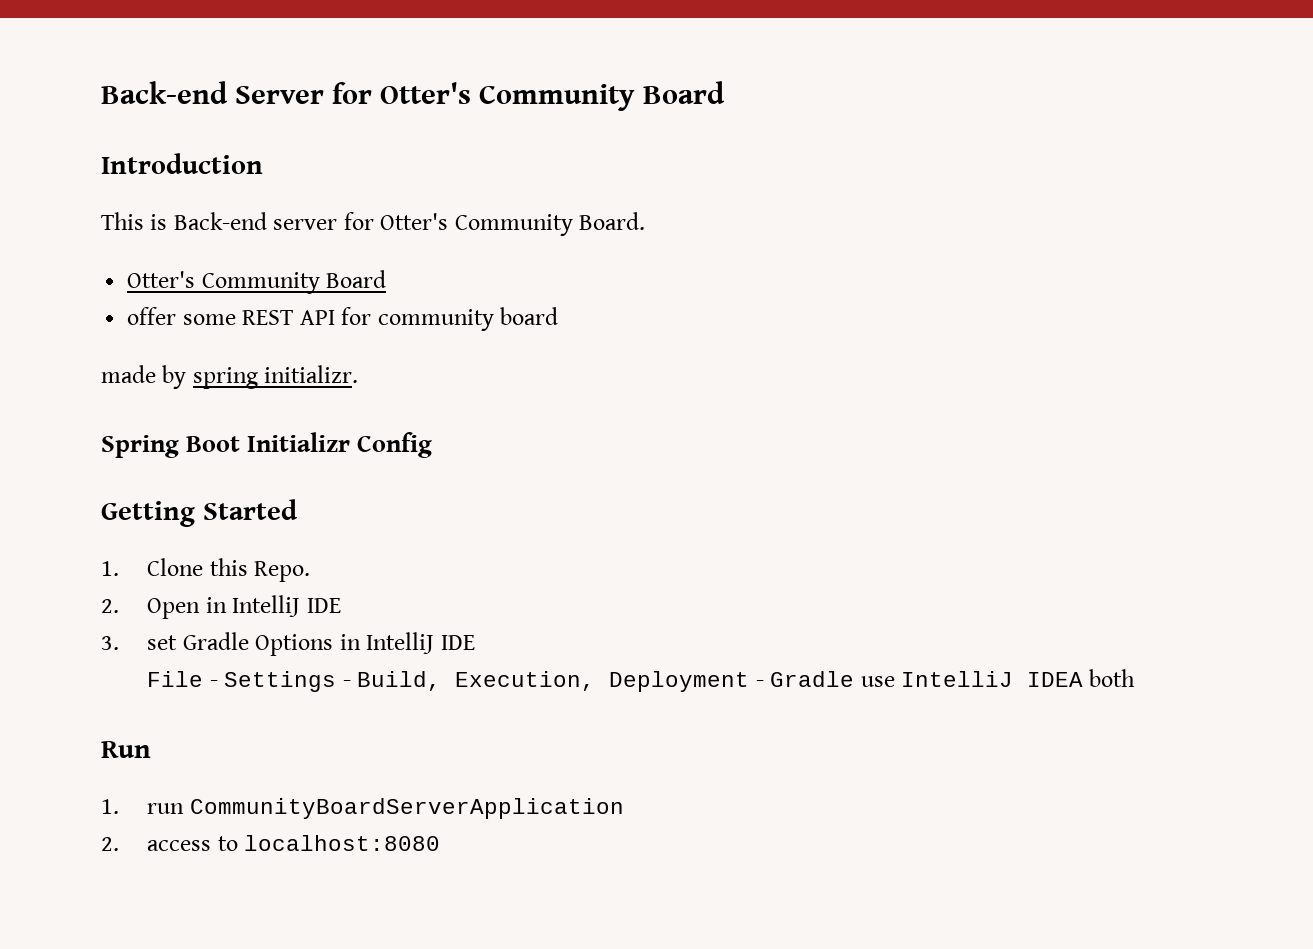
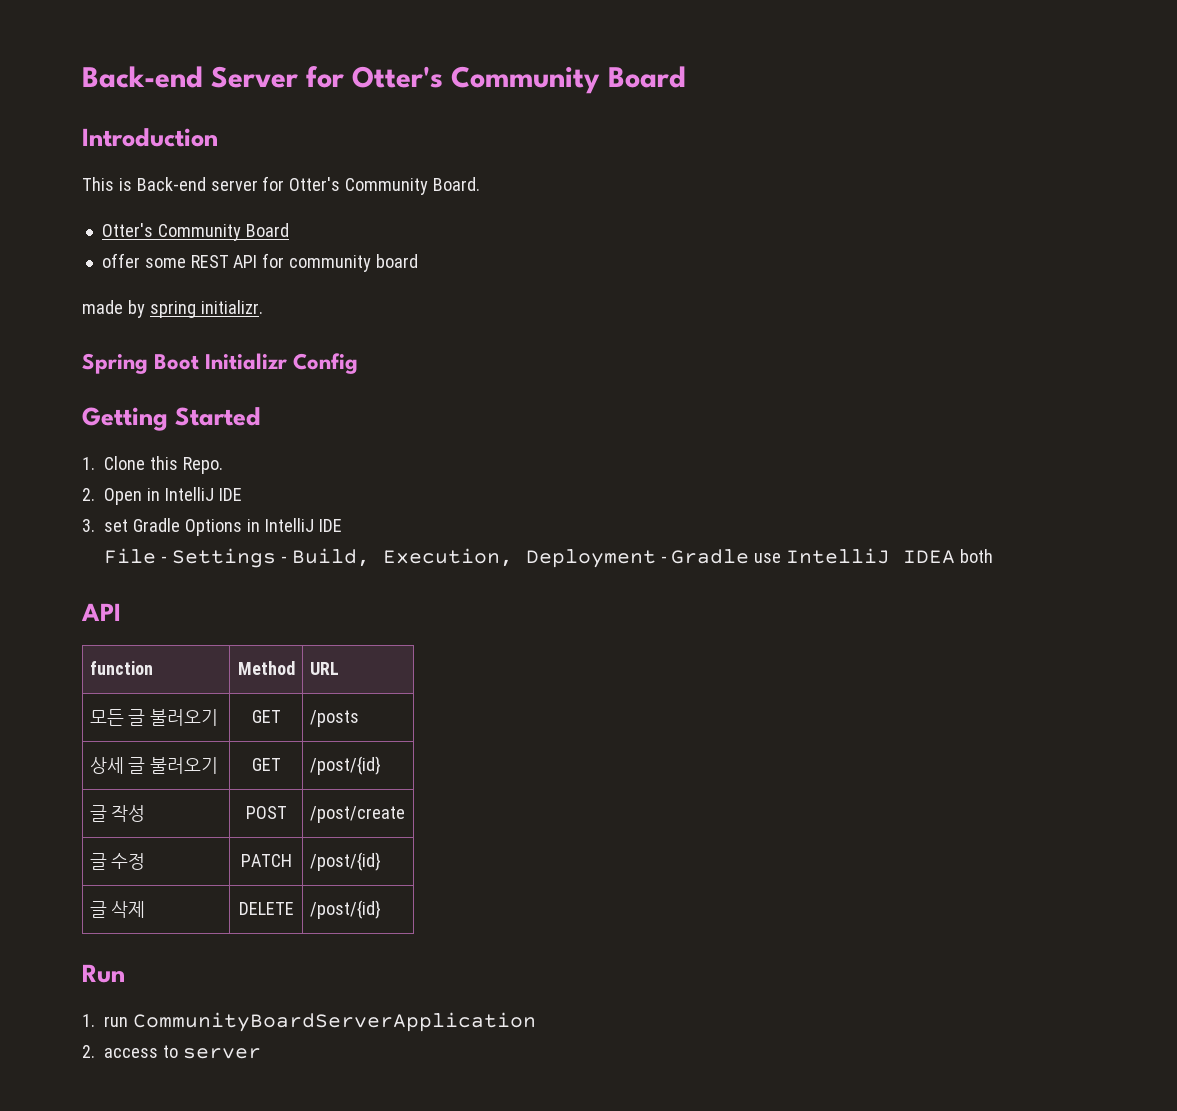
(1136, 678) none -> [81,603,121,621] [89,661,153,675] [237,661,295,675] [309,662,339,675] [89,709,219,726] [251,710,281,723] [309,710,359,727] [89,757,219,774] [251,758,281,771] [309,756,381,775] [89,805,146,822] [245,806,287,819] [309,806,405,823] [89,853,146,870] [240,854,292,867] [309,852,381,871] [89,901,146,918] [238,902,294,915] [309,900,381,919] // API // function | Method | URL // 모든 글 불러오기 | GET | /posts // 상세 글 불러오기 | GET | /post/{id} // 글 작성 | POST | /post/create // 글 수정 | PATCH | /post/{id} // 글 삭제 | DELETE | /post/{id}
[244,835,441,851] localhost:8080 -> [182,1048,261,1059] server

